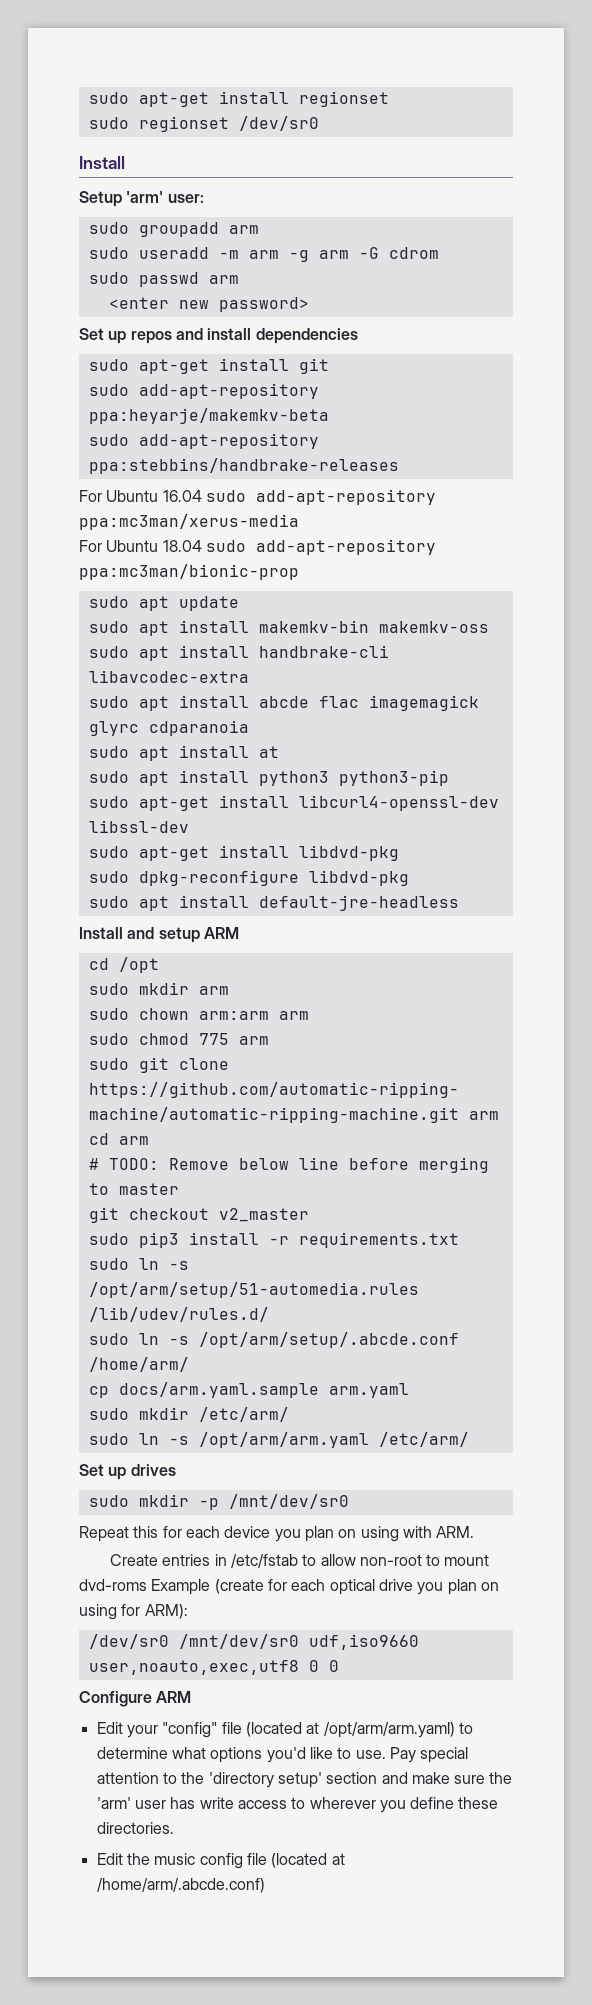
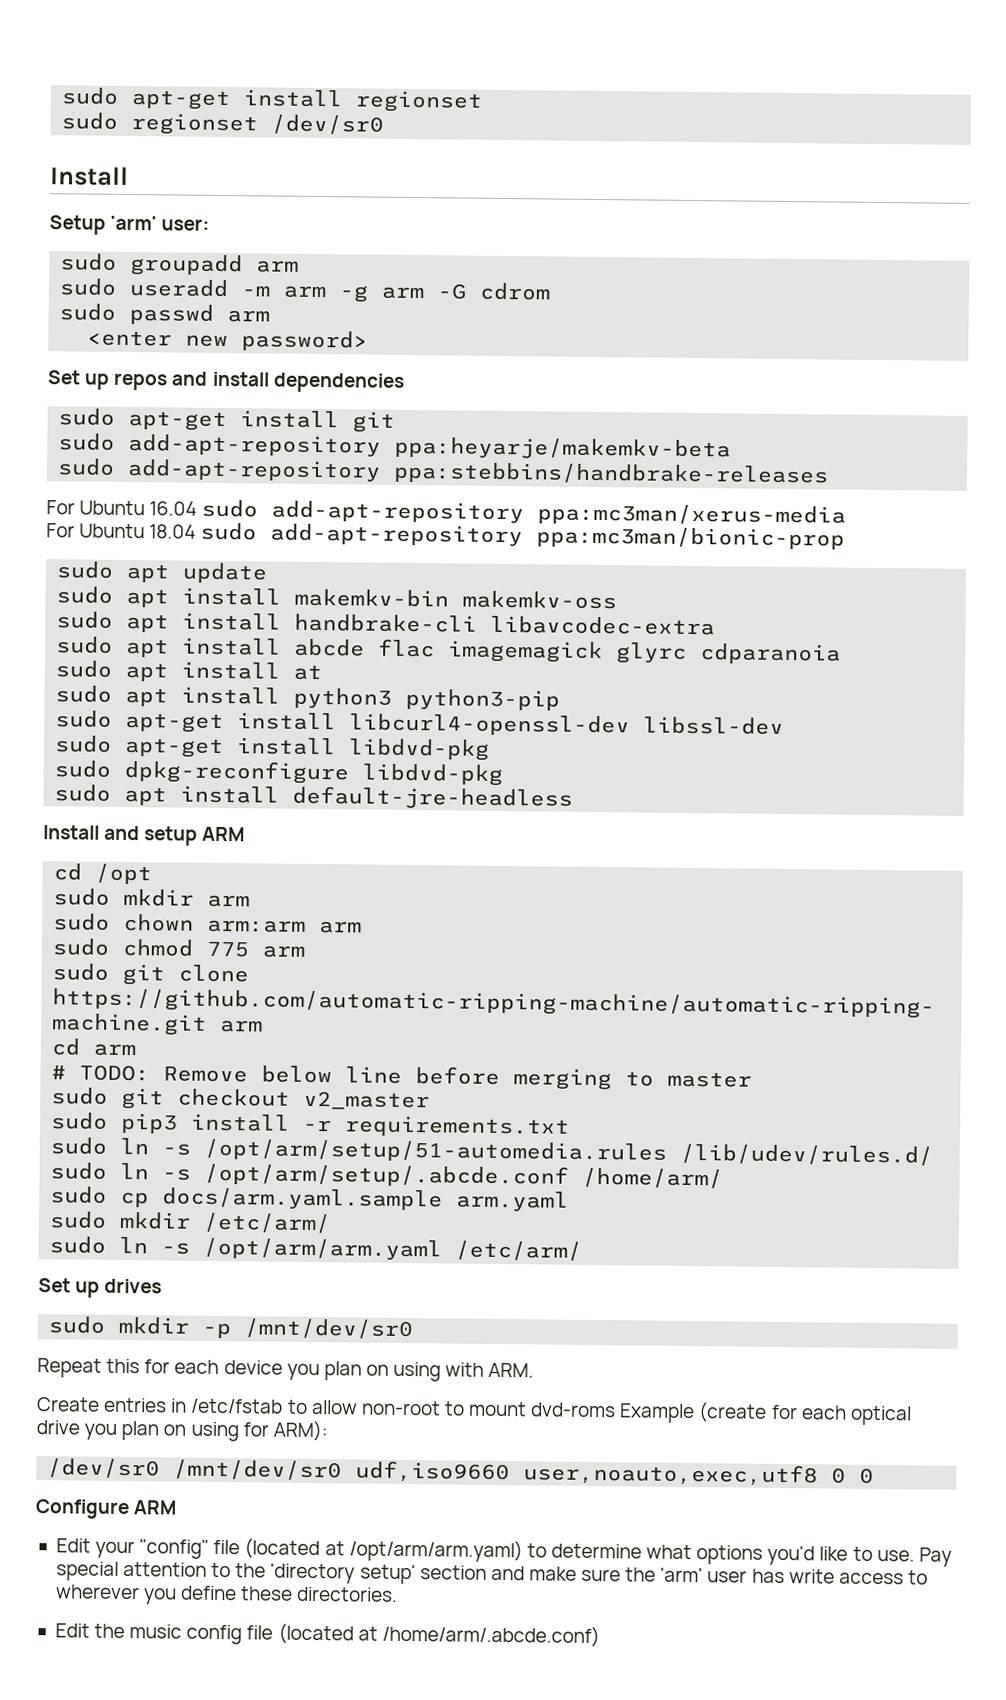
(179, 1189) none -> [51,1087,109,1105] sudo
(189, 1364) none -> [50,1186,108,1204] sudo

